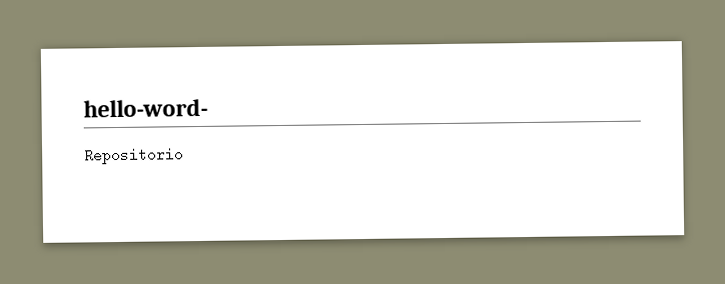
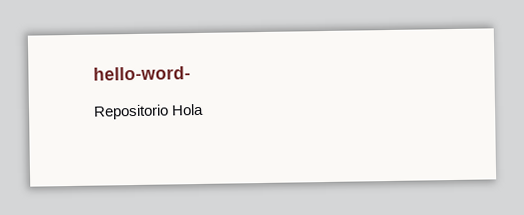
(184, 156) none -> [171,103,205,116] Hola

